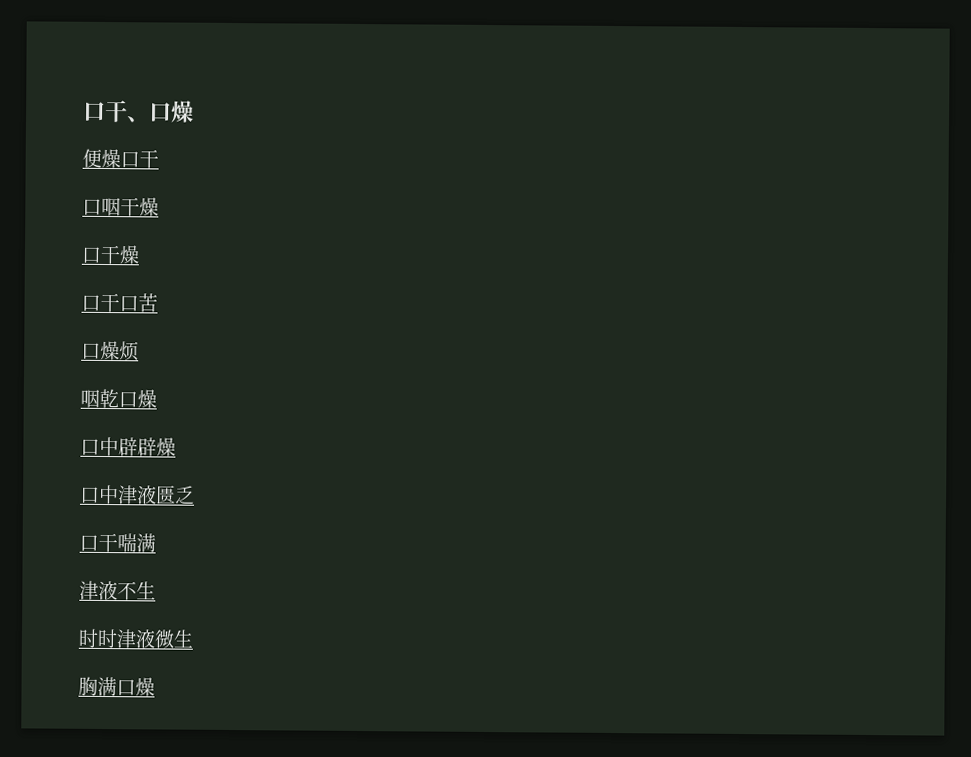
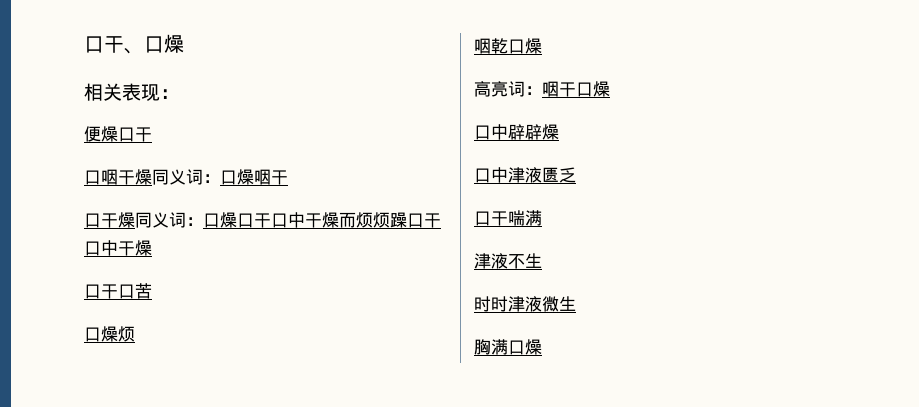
(194, 111) none -> [84,83,179,101] // 相关表现：
[81,246,102,263] // 口 -> [152,169,288,185] [84,212,441,228] [84,240,118,256] 同义词：口燥咽干 // 口干燥同义词：口燥口干口中干燥而烦烦躁口干口中
(157, 399) none -> [474,81,610,97] // 高亮词：咽干口燥

